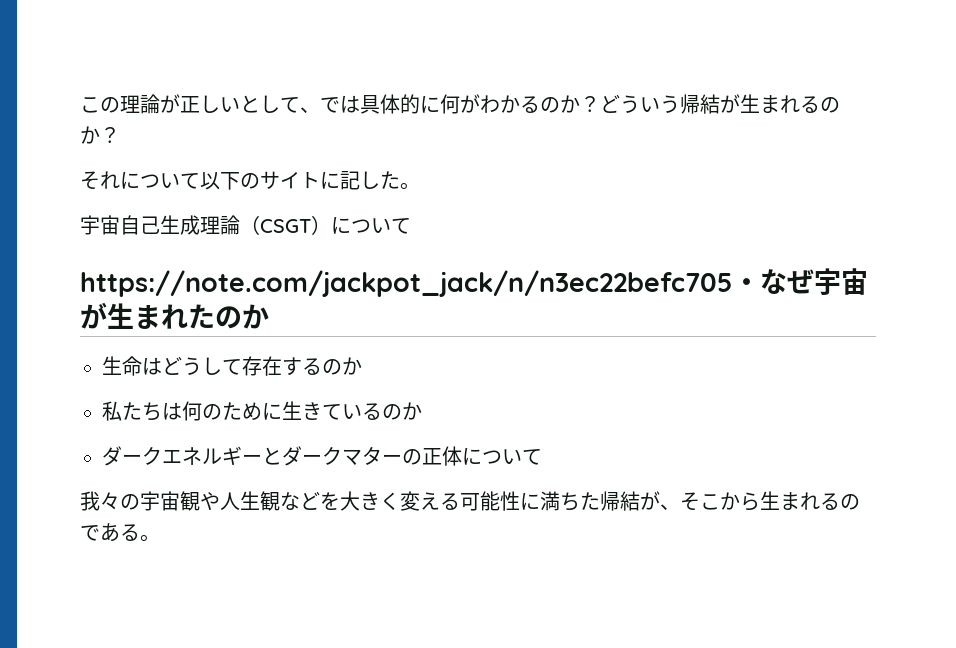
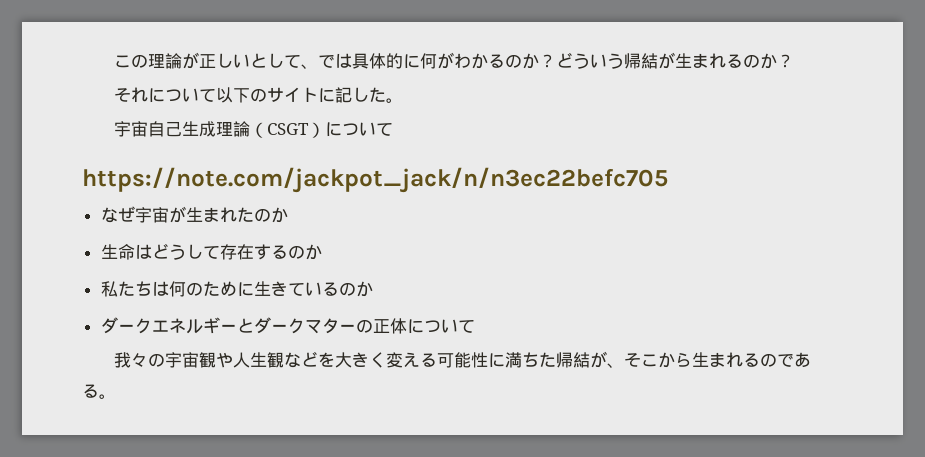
[733,278,760,292] ・ -> (668, 180) //

